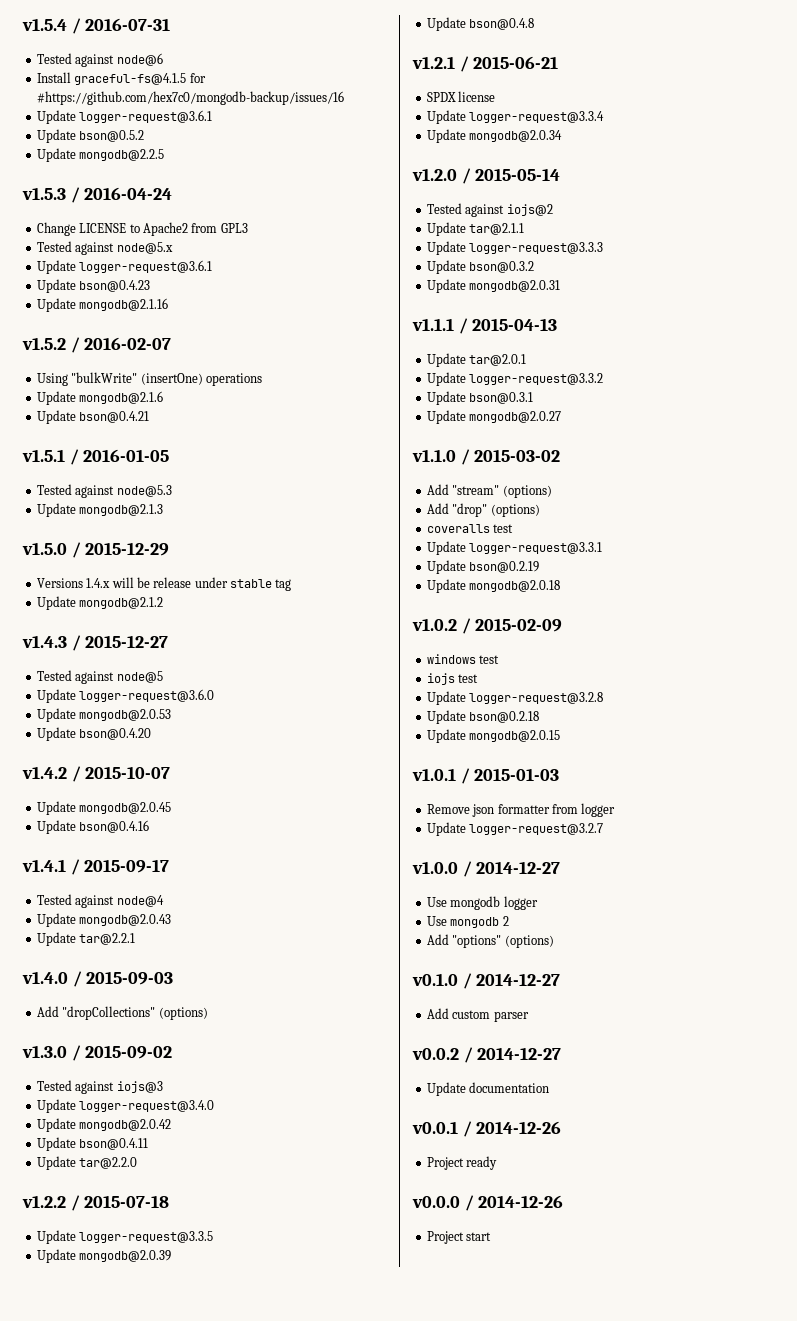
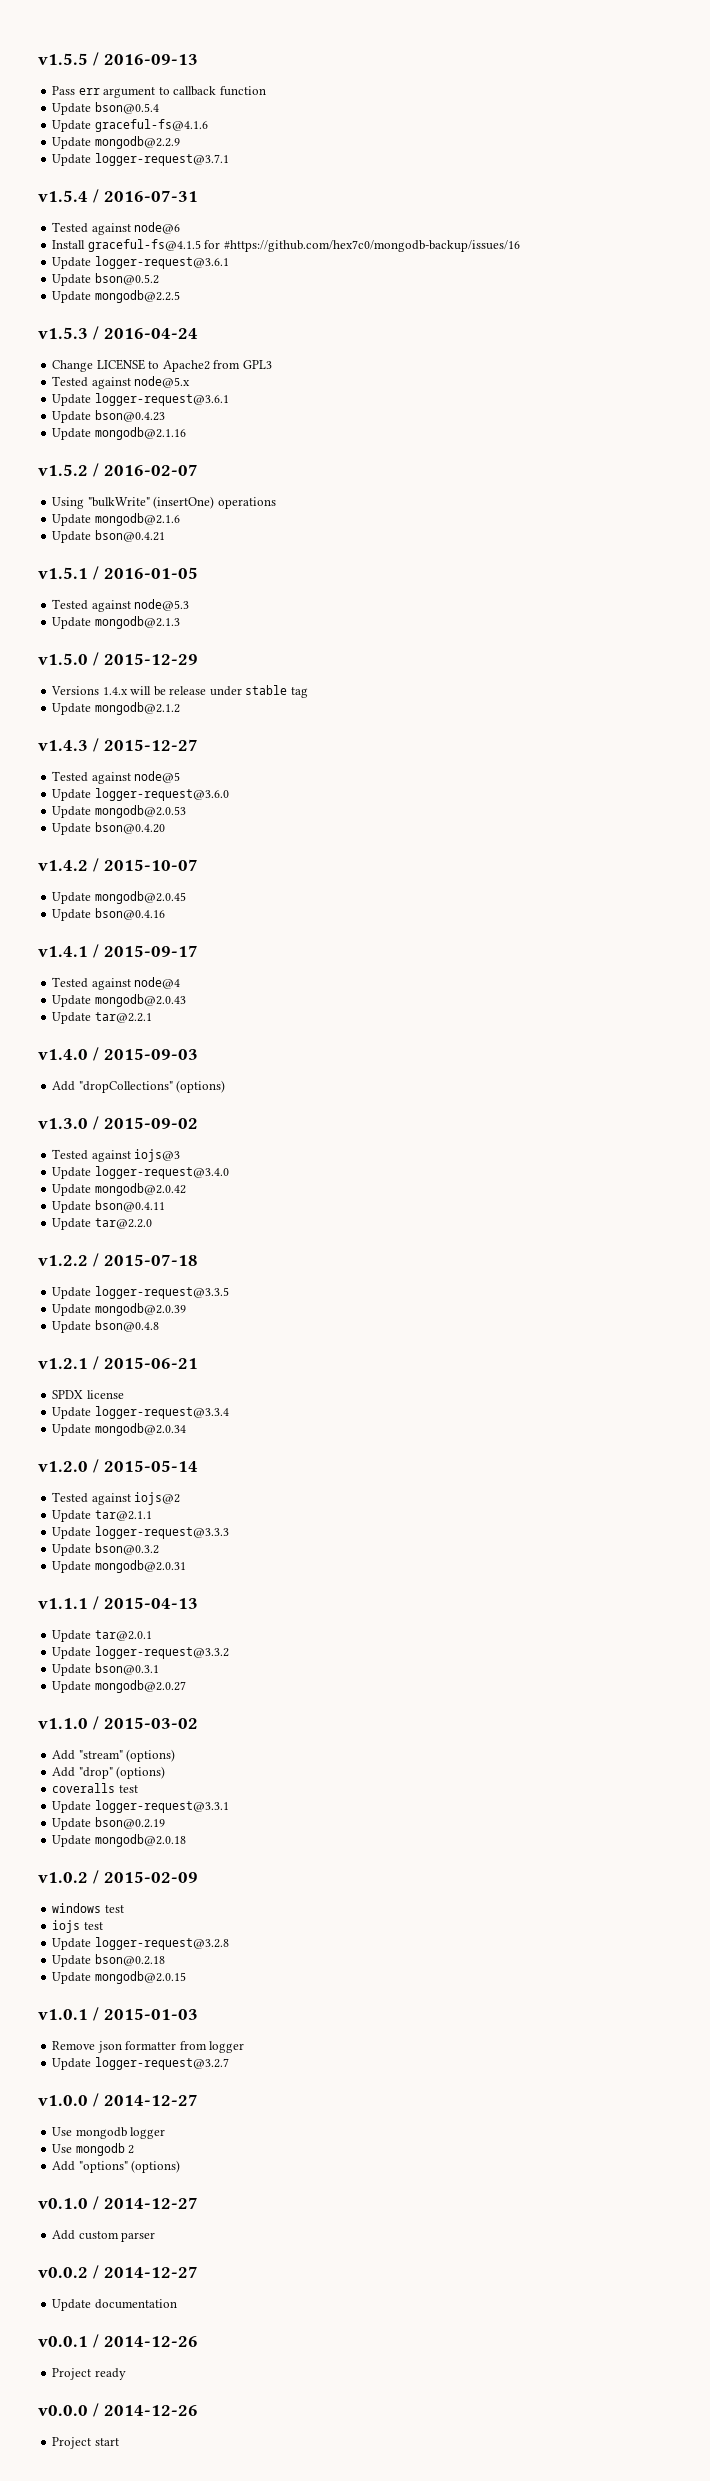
(22, 24) none -> [38,52,198,66] [52,86,266,98] [52,102,159,115] [52,119,208,132] [52,136,180,149] [52,153,229,166] v1.5.5 / 2016-09-13 // Pass err argument to callback function // Update bson@0.5.4 // Update graceful-fs@4.1.6 // Update mongodb@2.2.9 // Update logger-request@3.7.1 //

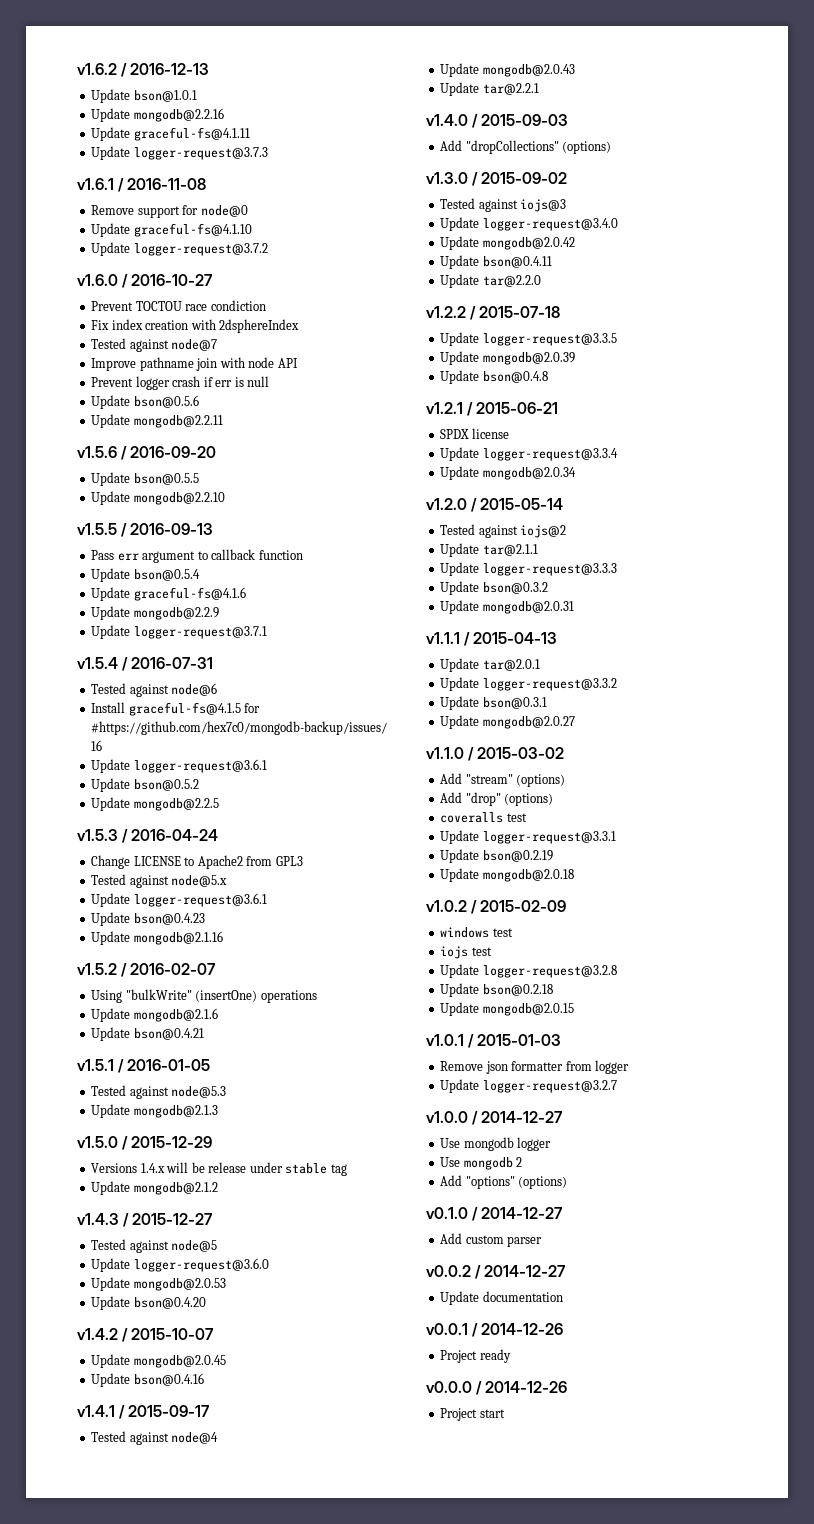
(38, 59) none -> [77,63,210,77] [91,89,197,103] [91,108,224,122] [91,127,250,141] [91,146,268,160] [77,178,207,192] [91,205,248,218] [91,223,252,237] [91,242,268,256] [77,274,213,288] [91,300,266,311] [91,319,300,333] [91,338,218,352] [91,357,298,371] [91,376,270,390] [91,395,199,409] [91,414,223,428] [77,446,217,460] [91,472,199,486] [91,491,225,505] v1.6.2 / 2016-12-13 // Update bson@1.0.1 // Update mongodb@2.2.16 // Update graceful-fs@4.1.11 // Update logger-request@3.7.3 // v1.6.1 / 2016-11-08 // Remove support for node@0 // Update graceful-fs@4.1.10 // Update logger-request@3.7.2 // v1.6.0 / 2016-10-27 // Prevent TOCTOU race condiction // Fix index creation with 2dsphereIndex // Tested against node@7 // Improve pathname join with node API // Prevent logger crash if err is null // Update bson@0.5.6 // Update mongodb@2.2.11 // v1.5.6 / 2016-09-20 // Update bson@0.5.5 // Update mongodb@2.2.10 //

